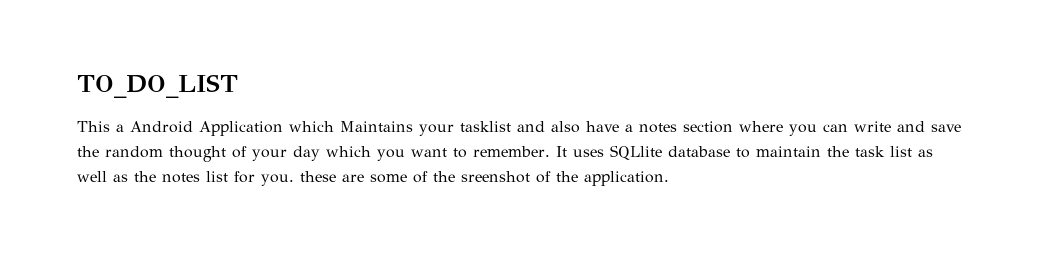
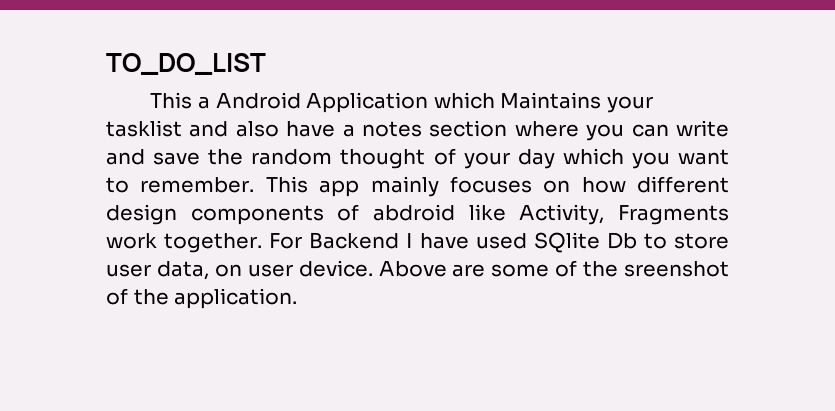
[555,145,933,160] [77,171,336,186] It uses SQLlite database to maintain the task list as well as the notes list for you. these -> [265,176,729,197] [106,204,729,225] [106,232,730,253] [106,260,447,280] This app mainly focuses on how different design components of abdroid like Activity, Fragments work together. For Backend I have used SQlite Db to store user data, on user device. Above

